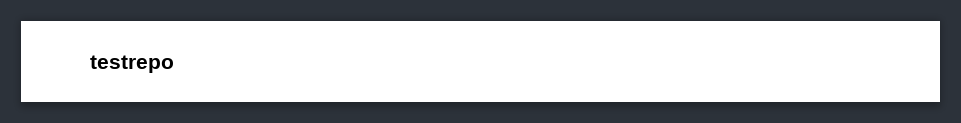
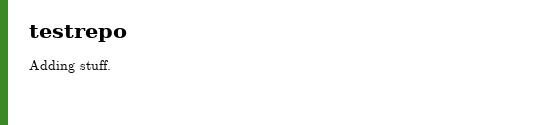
(174, 64) none -> [29,60,111,73] // Adding stuff.

